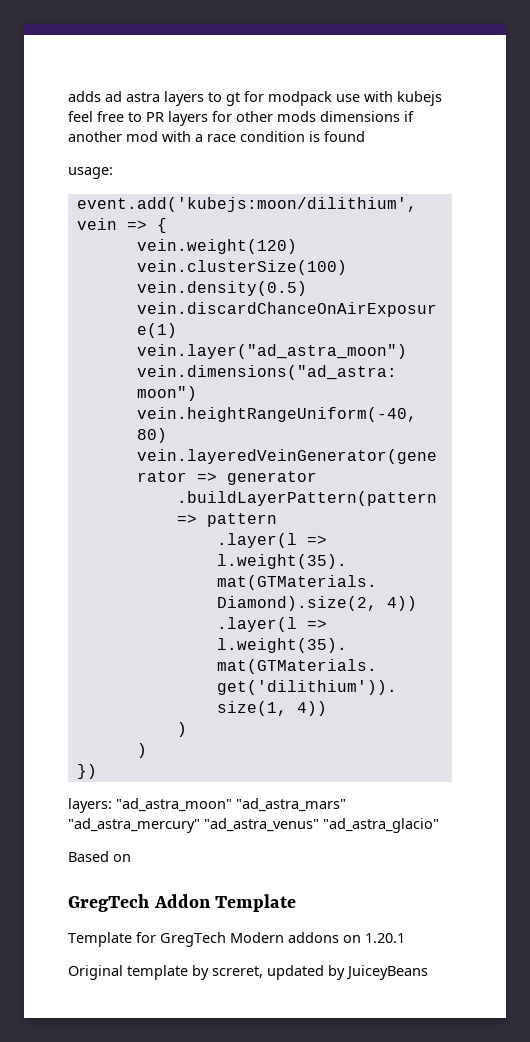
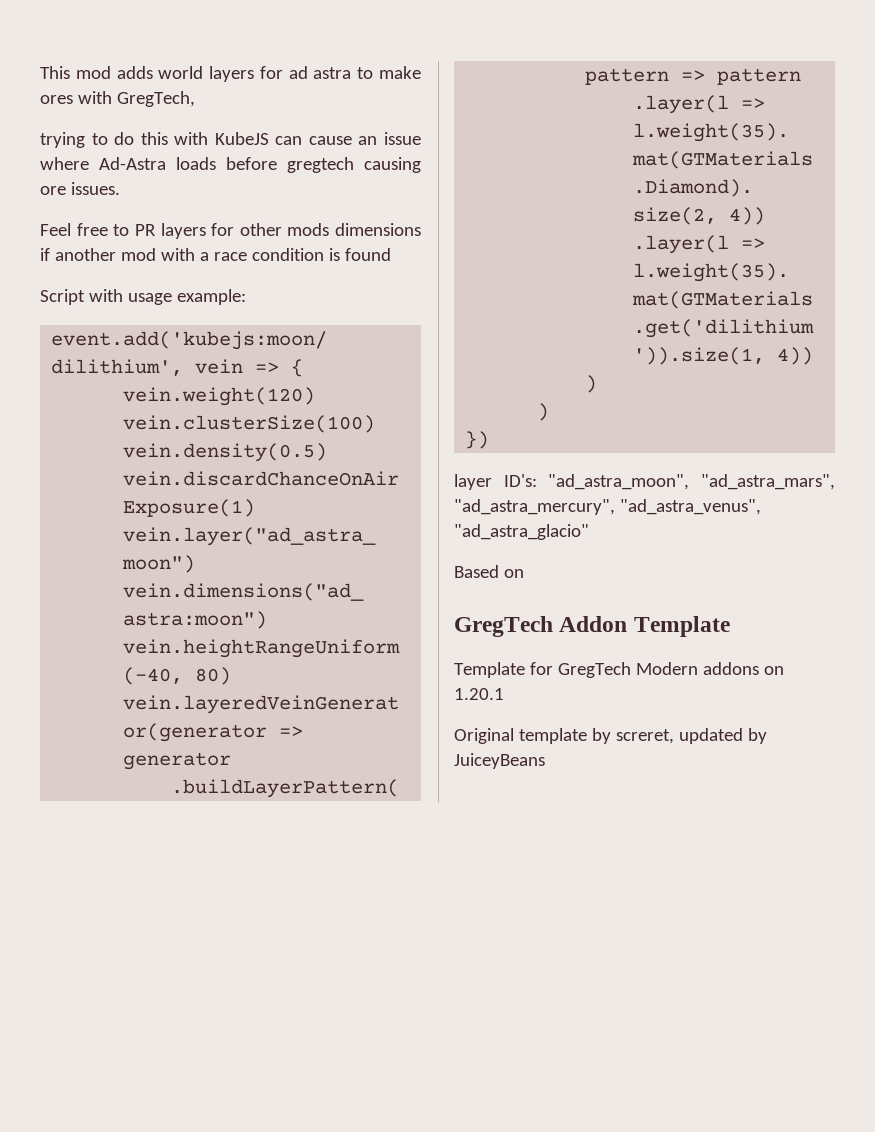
[68,91,442,106] [68,111,93,122] adds ad astra layers to gt for modpack use with kubejs feel -> [40,66,421,82] [40,91,195,107] [40,132,421,148] [40,157,421,173] [40,182,120,195] [40,223,71,236] This mod adds world layers for ad astra to make ores with GregTech, // trying to do this with KubeJS can cause an issue where Ad-Astra loads before gregtech causing ore issues. // Feel
[68,167,113,179] usage: -> [40,289,246,305] Script with usage example:
[68,798,346,813] [68,818,319,833] layers: "ad_astra_moon" "ad_astra_mars" "ad_astra_mercury" "ad_astra_venus" -> [454,474,835,490] [454,499,761,515] layer ID's: "ad_astra_moon", "ad_astra_mars", "ad_astra_mercury", "ad_astra_venus",

